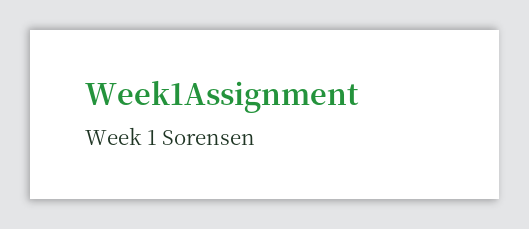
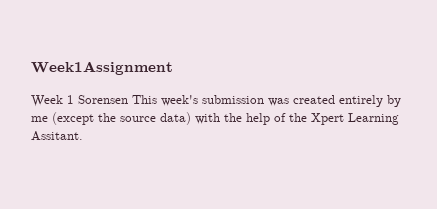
(256, 137) none -> [132,95,401,107] [31,112,399,125] [31,131,83,141] This week's submission was created entirely by me (except the source data) with the help of the Xpert Learning Assitant.

